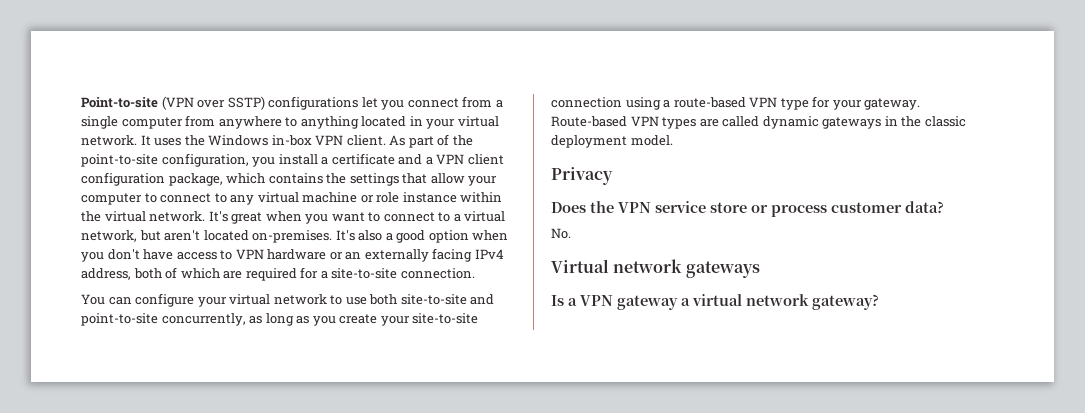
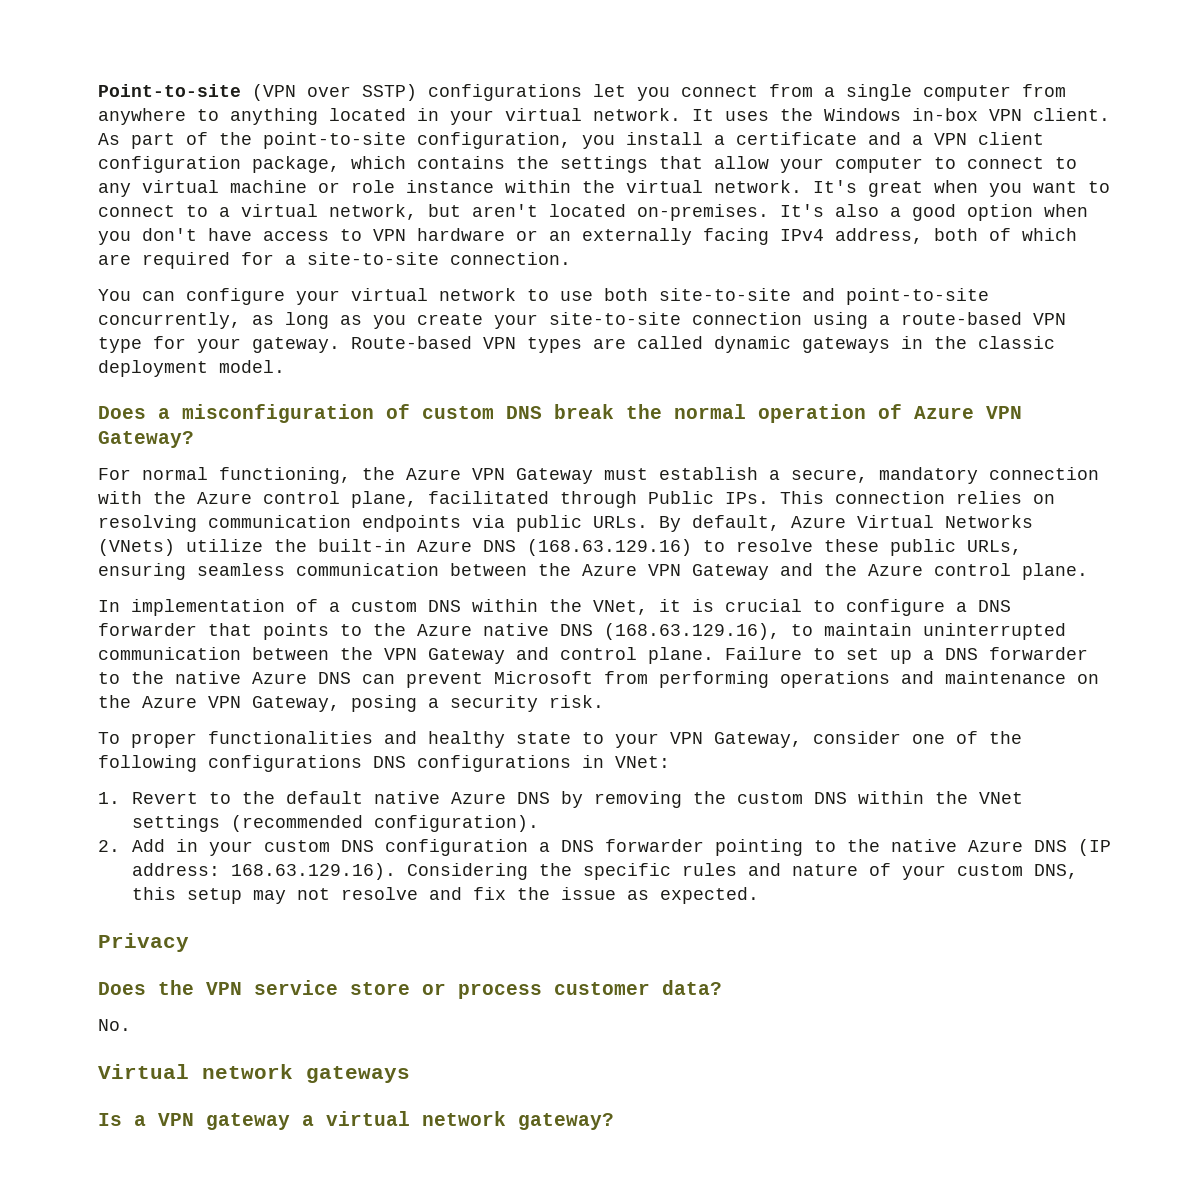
(673, 140) none -> [98,404,1022,423] [98,431,194,448] [98,467,1099,484] [98,491,1055,508] [98,515,1033,532] [98,539,1022,556] [98,563,1088,580] [98,599,1011,616] [98,623,1066,640] [98,647,1088,664] [98,671,1099,688] [98,695,604,712] [98,731,1022,748] [98,755,670,772] [98,791,1024,808] [132,815,540,832] [98,839,1112,856] [132,863,1079,880] [132,887,760,904] // Does a misconfiguration of custom DNS break the normal operation of Azure VPN Gateway? // For normal functioning, the Azure VPN Gateway must establish a secure, mandatory connection with the Azure control plane, facilitated through Public IPs. This connection relies on resolving communication endpoints via public URLs. By default, Azure Virtual Networks (VNets) utilize the built-in Azure DNS (168.63.129.16) to resolve these public URLs, ensuring seamless communication between the Azure VPN Gateway and the Azure control plane. // In implementation of a custom DNS within the VNet, it is crucial to configure a DNS forwarder that points to the Azure native DNS (168.63.129.16), to maintain uninterrupted communication between the VPN Gateway and control plane. Failure to set up a DNS forwarder to the native Azure DNS can prevent Microsoft from performing operations and maintenance on the Azure VPN Gateway, posing a security risk. // To proper functionalities and healthy state to your VPN Gateway, consider one of the following configurations DNS configurations in VNet: // 1. Revert to the default native Azure DNS by removing the custom DNS within the VNet settings (recommended configuration). // 2. Add in your custom DNS configuration a DNS forwarder pointing to the native Azure DNS (IP address: 168.63.129.16). Considering the specific rules and nature of your custom DNS, this setup may not resolve and fix the issue as expected.

